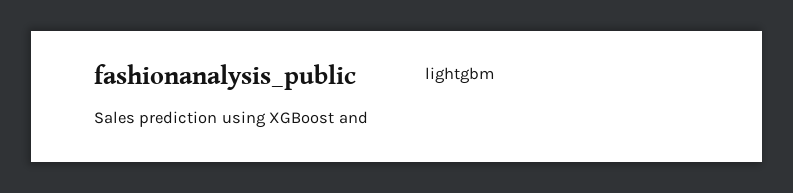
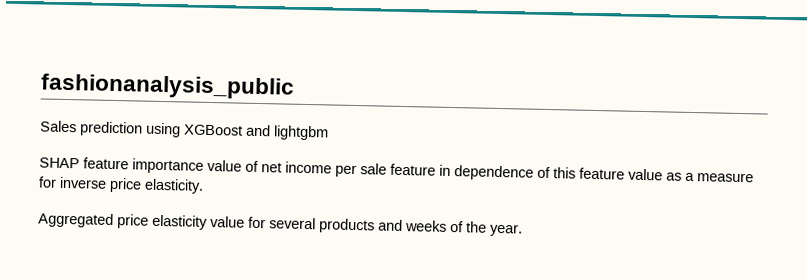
(494, 75) none -> [39,157,754,183] [38,176,204,194] [38,212,523,237] // SHAP feature importance value of net income per sale feature in dependence of this feature value as a measure for inverse price elasticity. // Aggregated price elasticity value for several products and weeks of the year.

